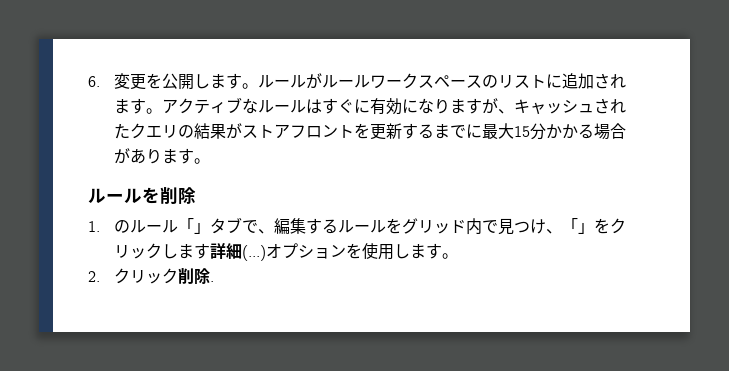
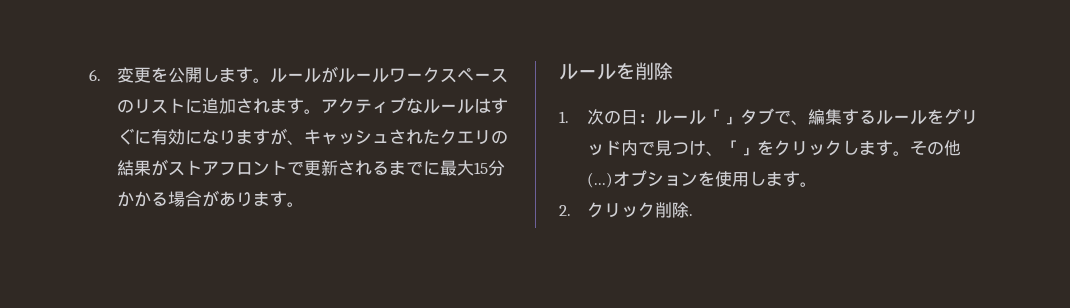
[353,123,418,140] を更新す -> [287,160,373,176] で更新され
[113,220,130,233] の -> [587,109,656,125] 次の日：
[209,242,242,259] 詳細 -> [893,140,962,156] 。その他

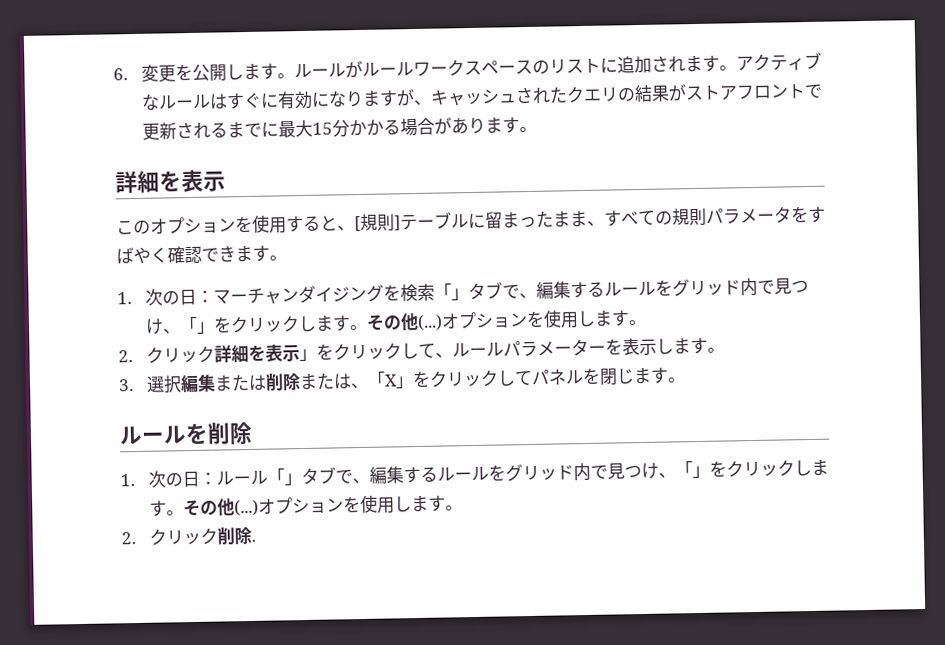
(305, 204) none -> [115,169,226,194] [116,206,826,235] [116,245,287,265] [117,277,809,306] [144,309,647,335] [118,337,725,364] [118,367,686,394] // 詳細を表示 // このオプションを使用すると、[規則]テーブルに留まったまま、すべての規則パラメータをすばやく確認できます。 // 1.次の日：マーチャンダイジングを検索「」タブで、編集するルールをグリッド内で見つけ、「」をクリックします。その他(...)オプションを使用します。 // 2.クリック詳細を表示」をクリックして、ルールパラメーターを表示します。 // 3.選択編集または削除または、「X」をクリックしてパネルを閉じます。

